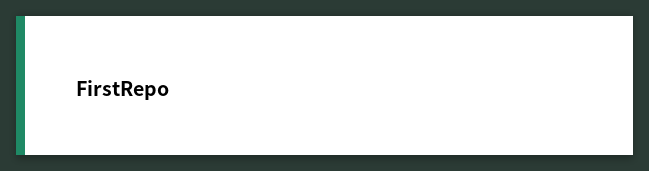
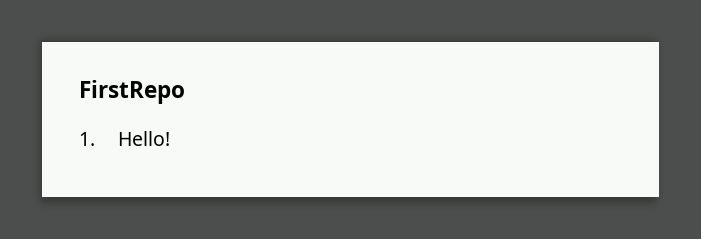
(169, 90) none -> [79,131,170,146] // 1. Hello!

